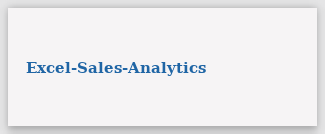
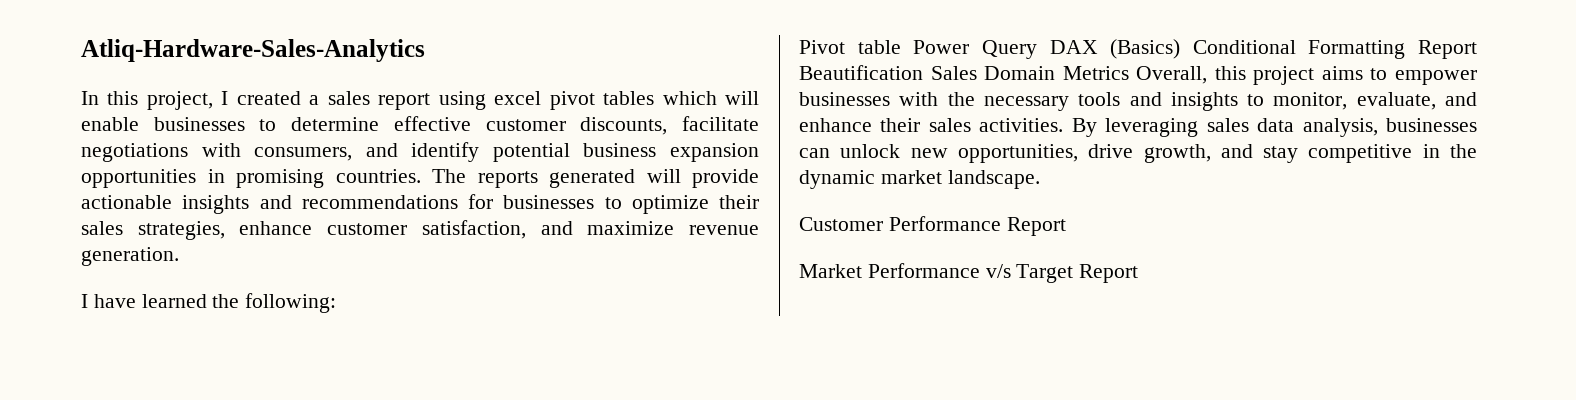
[26,62,206,76] Excel-Sales-Analytics -> [81,39,425,62] [81,91,759,110] [81,116,759,135] [81,142,759,162] [81,169,759,188] [81,194,759,214] [81,220,759,240] [81,247,179,266] [81,293,337,313] [799,39,1477,59] [799,65,1477,85] [799,92,1477,111] [799,118,1477,137] [799,144,1477,163] [799,170,1040,189] [799,216,1066,236] [799,263,1139,283] Atliq-Hardware-Sales-Analytics // In this project, I created a sales report using excel pivot tables which will enable businesses to determine effective customer discounts, facilitate negotiations with consumers, and identify potential business expansion opportunities in promising countries. The reports generated will provide actionable insights and recommendations for businesses to optimize their sales strategies, enhance customer satisfaction, and maximize revenue generation. // I have learned the following: // Pivot table Power Query DAX (Basics) Conditional Formatting Report Beautification Sales Domain Metrics Overall, this project aims to empower businesses with the necessary tools and insights to monitor, evaluate, and enhance their sales activities. By leveraging sales data analysis, businesses can unlock new opportunities, drive growth, and stay competitive in the dynamic market landscape. // Customer Performance Report // Market Performance v/s Target Report

